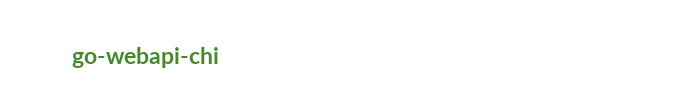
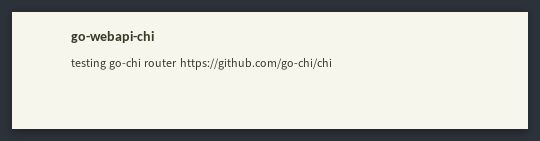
(219, 57) none -> [71,58,332,70] // testing go-chi router https://github.com/go-chi/chi

